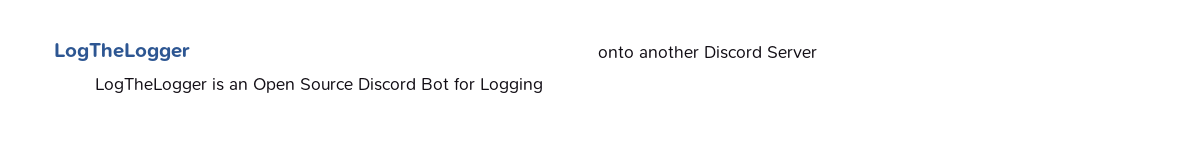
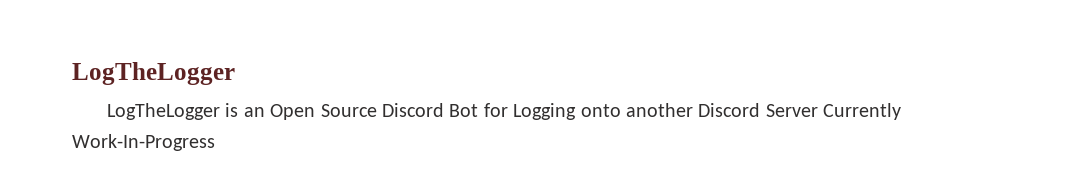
(817, 52) none -> [823,103,902,120] [72,134,215,151] Currently Work-In-Progress

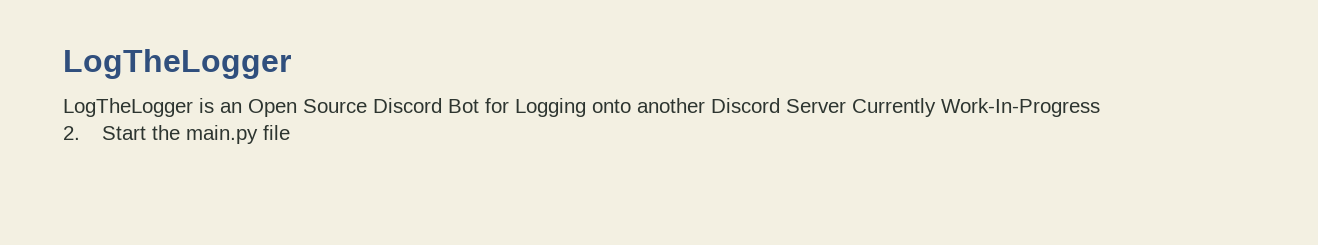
(215, 142) none -> [63,125,290,144] // 2. Start the main.py file

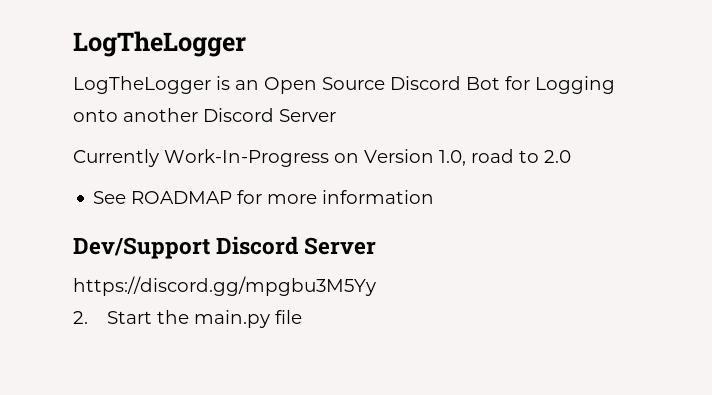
(846, 106) none -> (336, 115) //
(1100, 107) none -> [334,149,571,166] [93,190,435,204] [73,236,377,259] [73,276,376,296] on Version 1.0, road to 2.0 // See ROADMAP for more information // Dev/Support Discord Server // https://discord.gg/mpgbu3M5Yy

